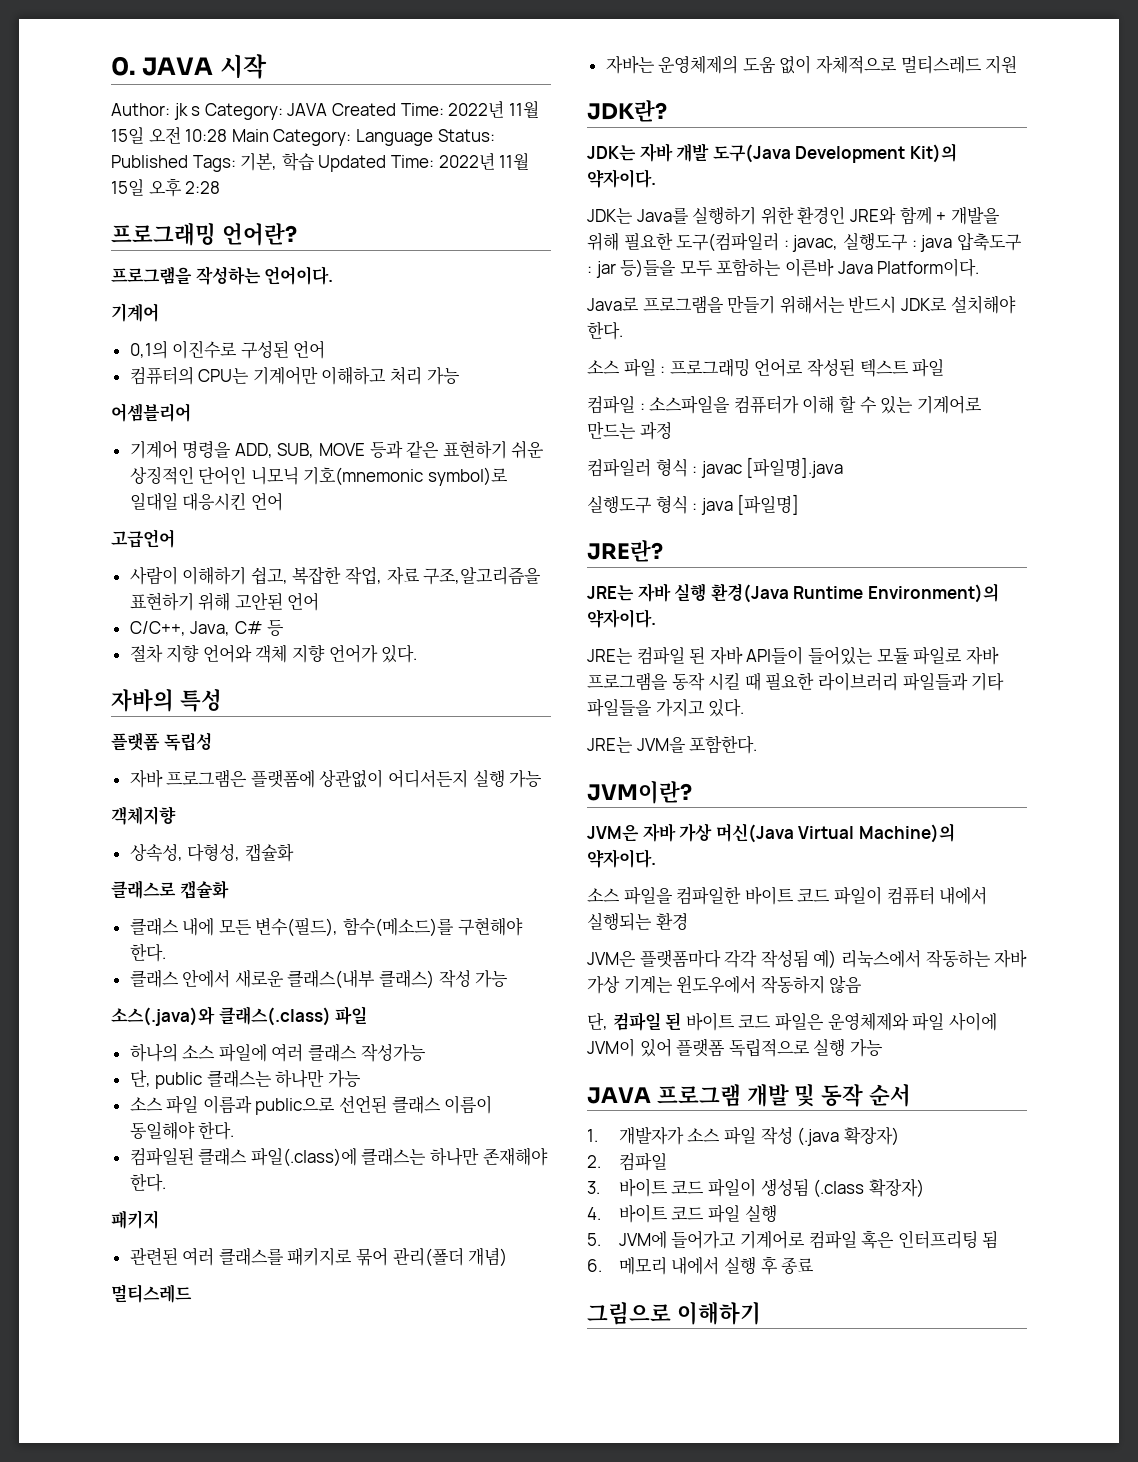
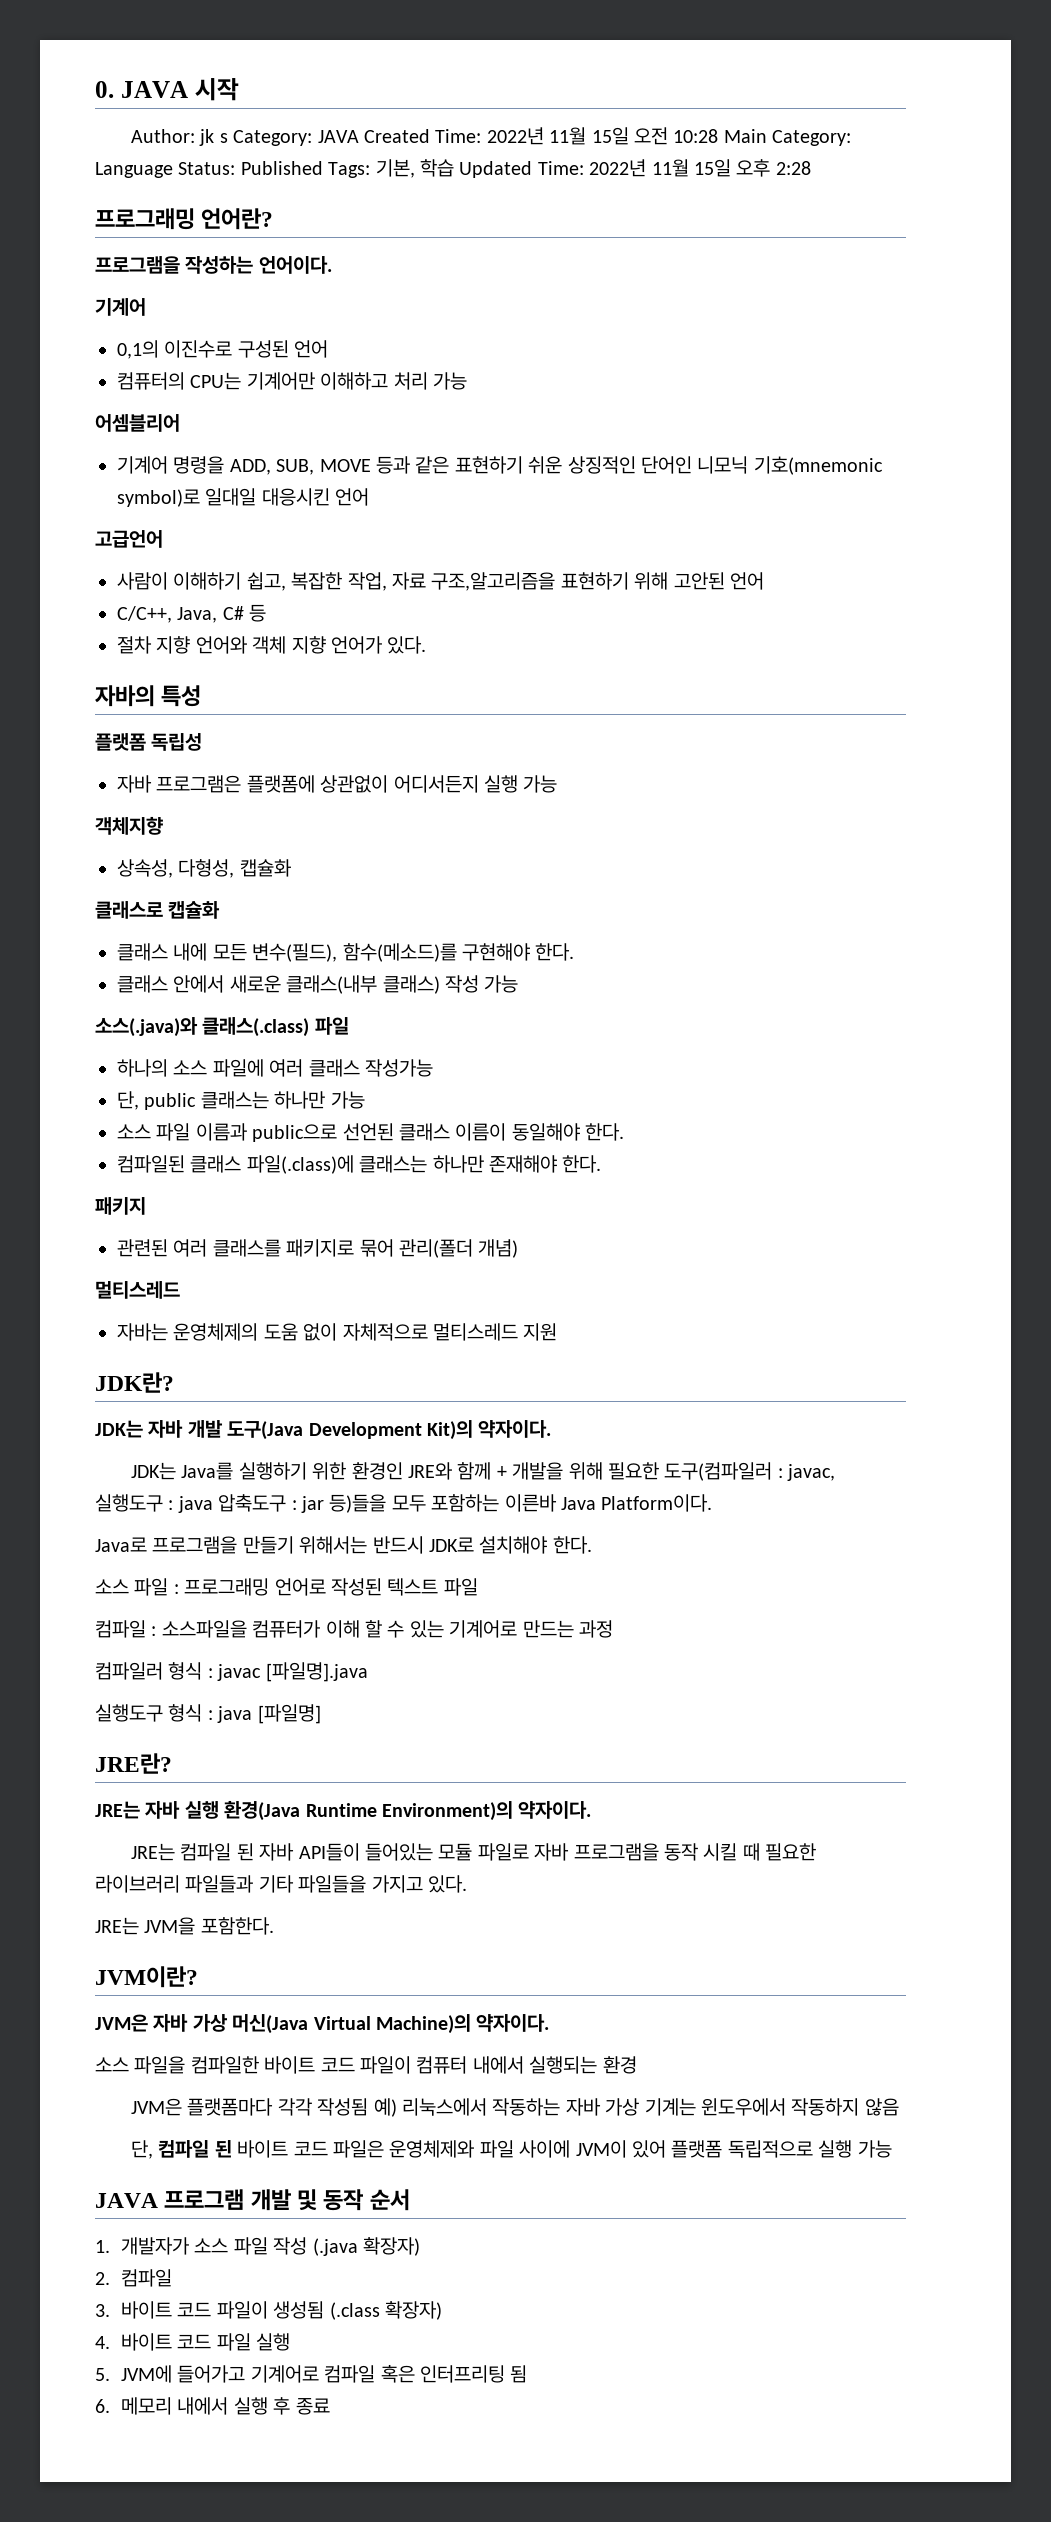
[587,1301,761,1325] // 그림으로 이해하기 -> (330, 2406) none

